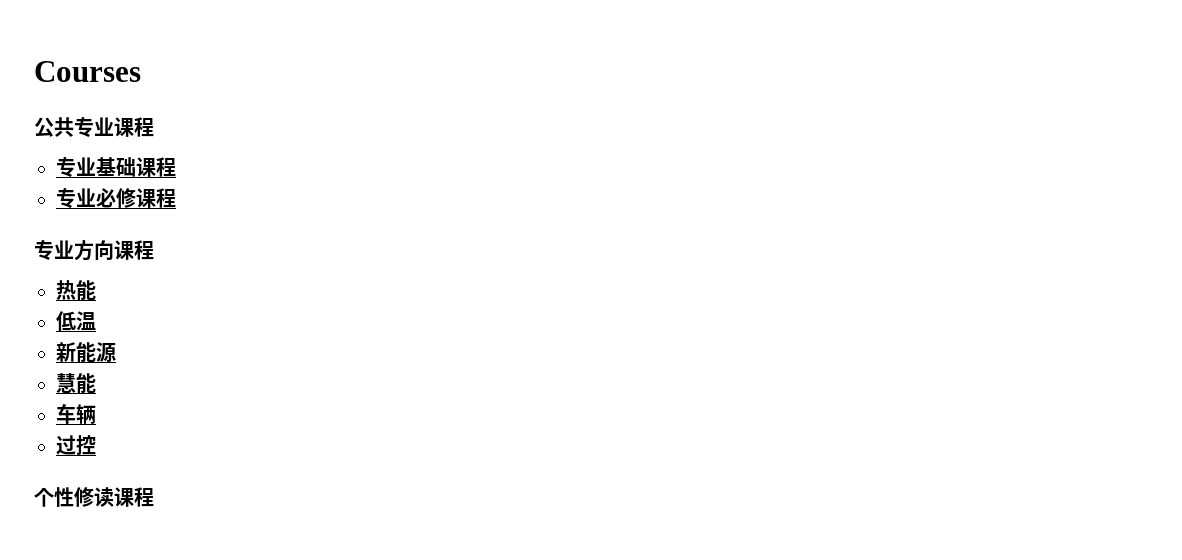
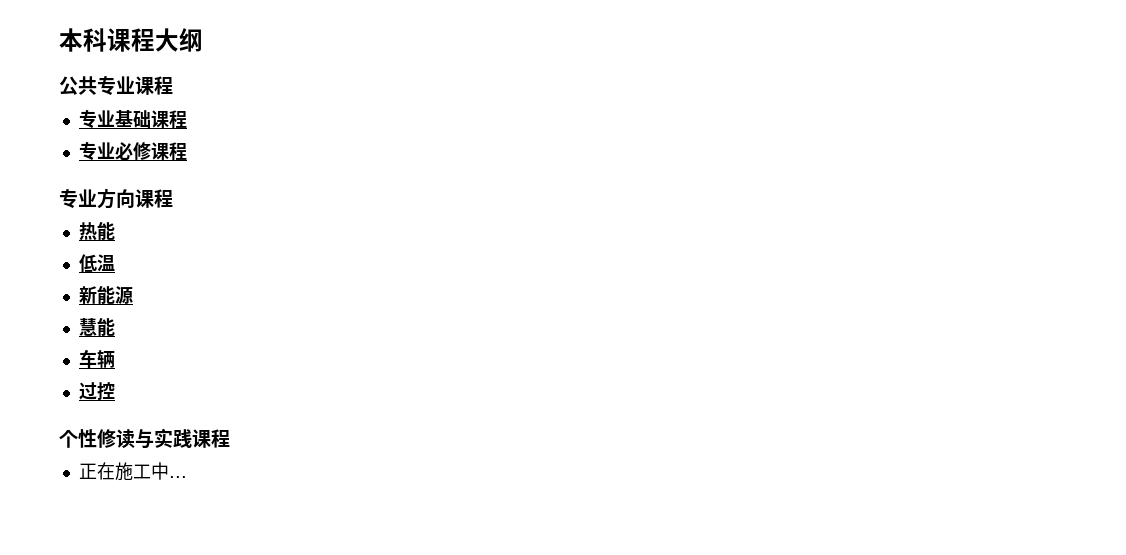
[34,61,141,82] Courses -> [59,28,203,52] 本科课程大纲
[114,487,154,507] 课程 -> [135,428,230,449] [78,462,187,481] 与实践课程 // 正在施工中...

